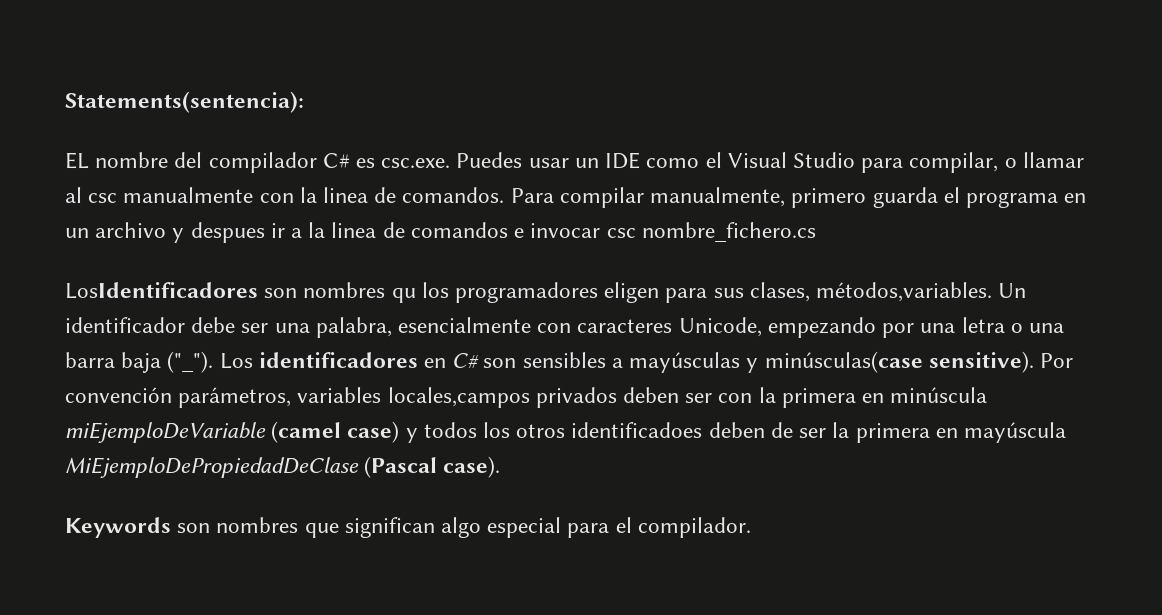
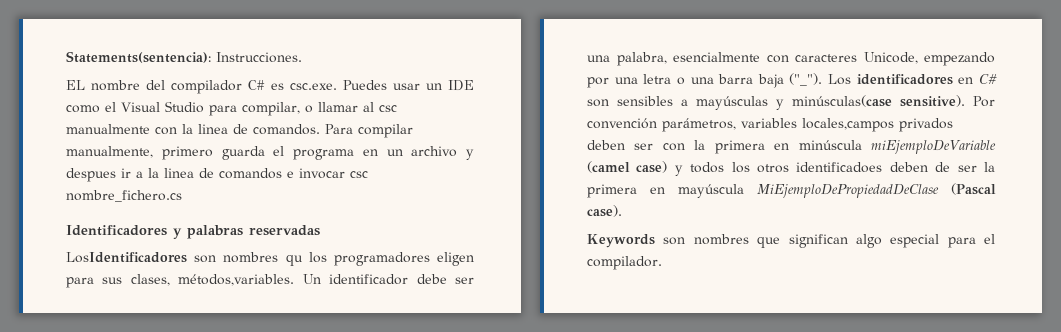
(304, 102) none -> [216,52,302,63] Instrucciones.
(816, 232) none -> [66,225,320,239] // Identificadores y palabras reservadas

